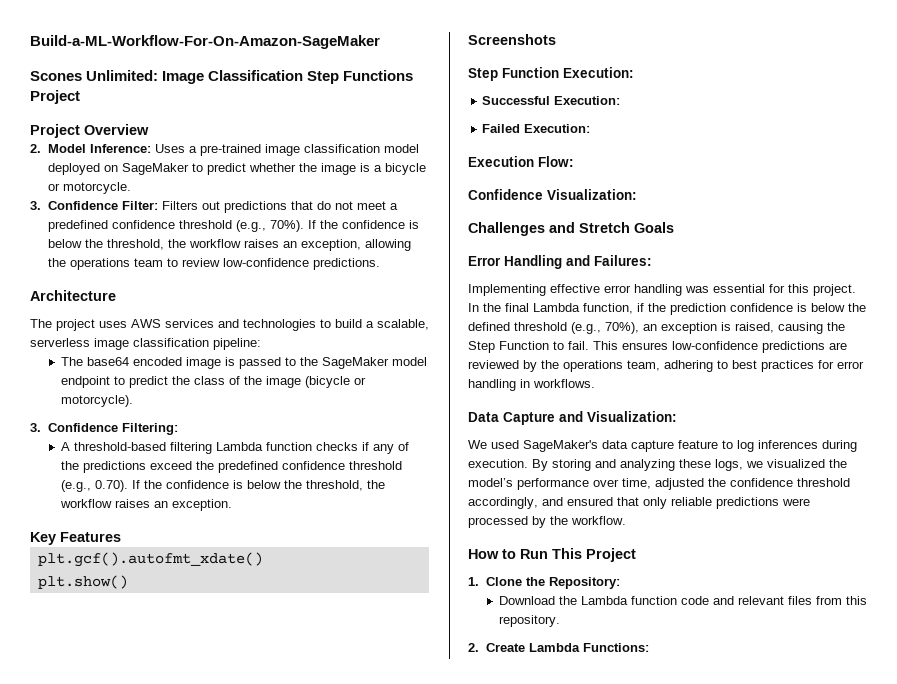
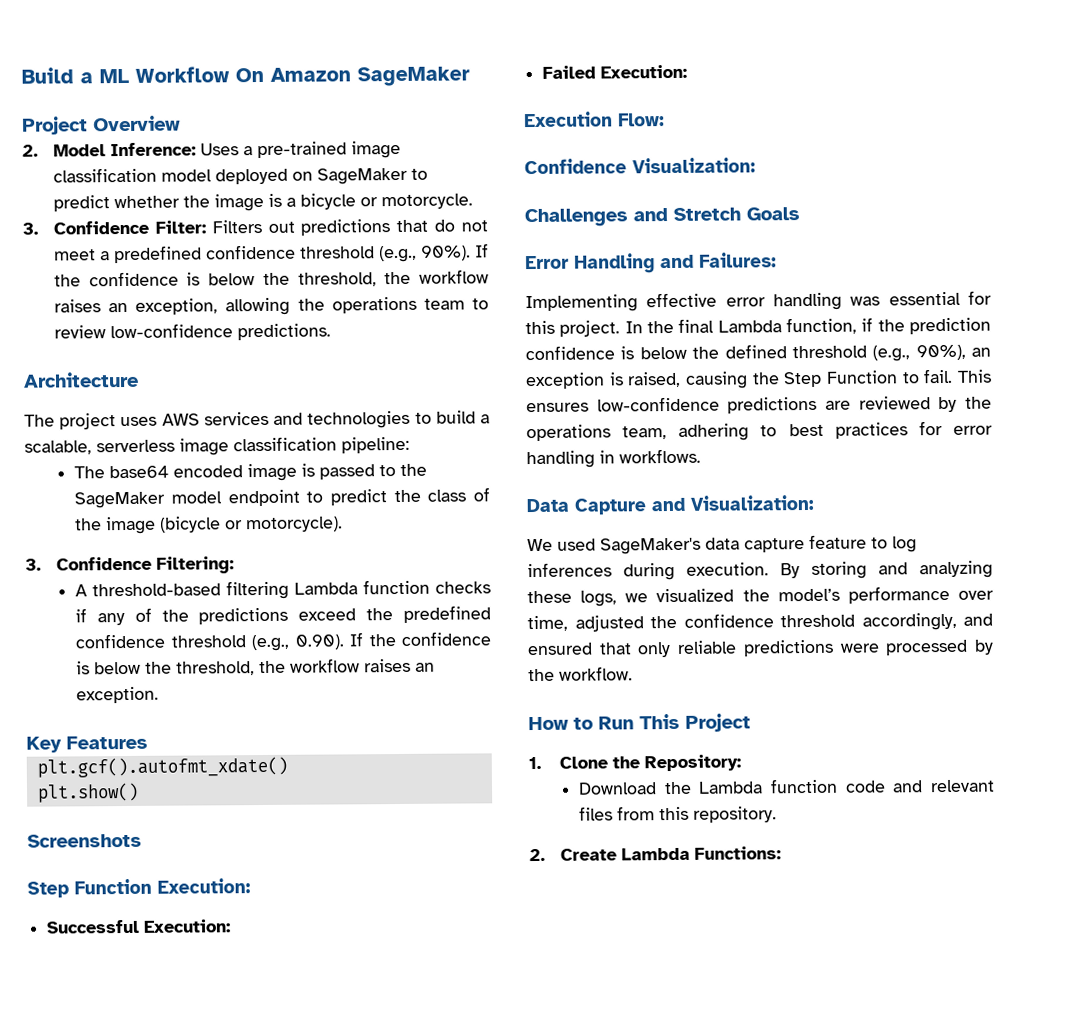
[30,35,380,49] [30,70,414,84] [30,90,80,104] Build-a-ML-Workflow-For-On-Amazon-SageMaker // Scones Unlimited: Image Classification Step Functions Project -> [21,66,470,87] Build a ML Workflow On Amazon SageMaker
[269,220,304,232] 70%). -> [420,245,471,261] 90%).
[94,480,128,492] 0.70). -> [294,634,344,650] 0.90).
[605,322,639,334] 70%), -> [915,344,966,361] 90%),

